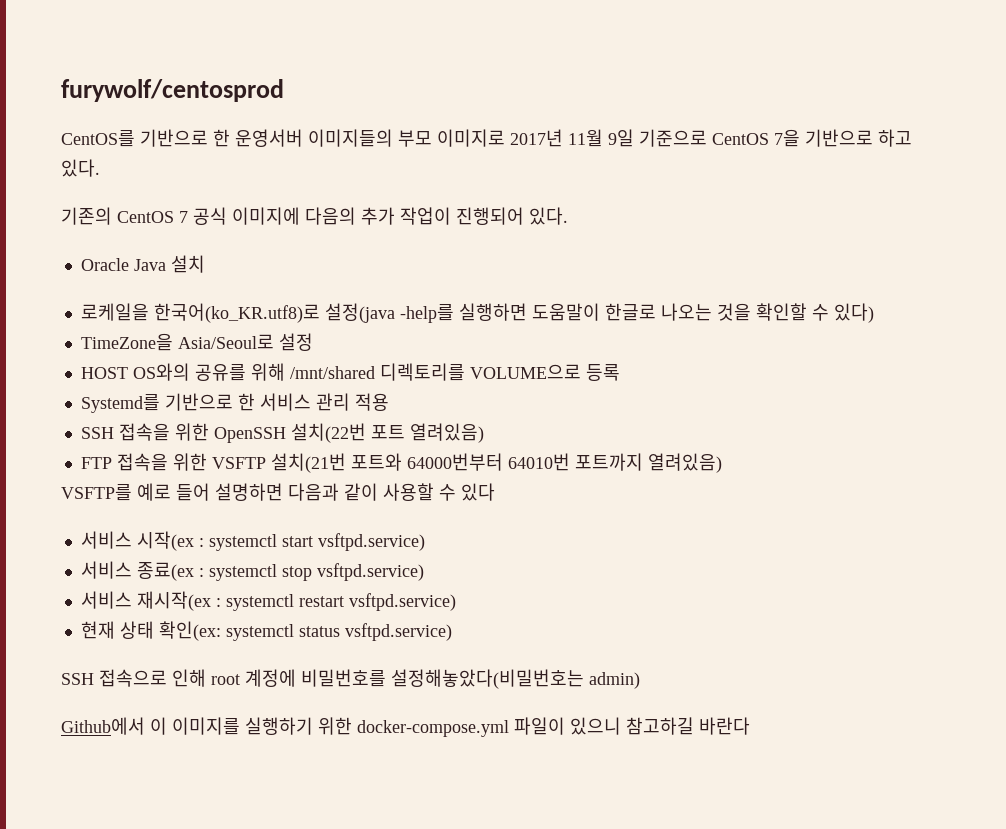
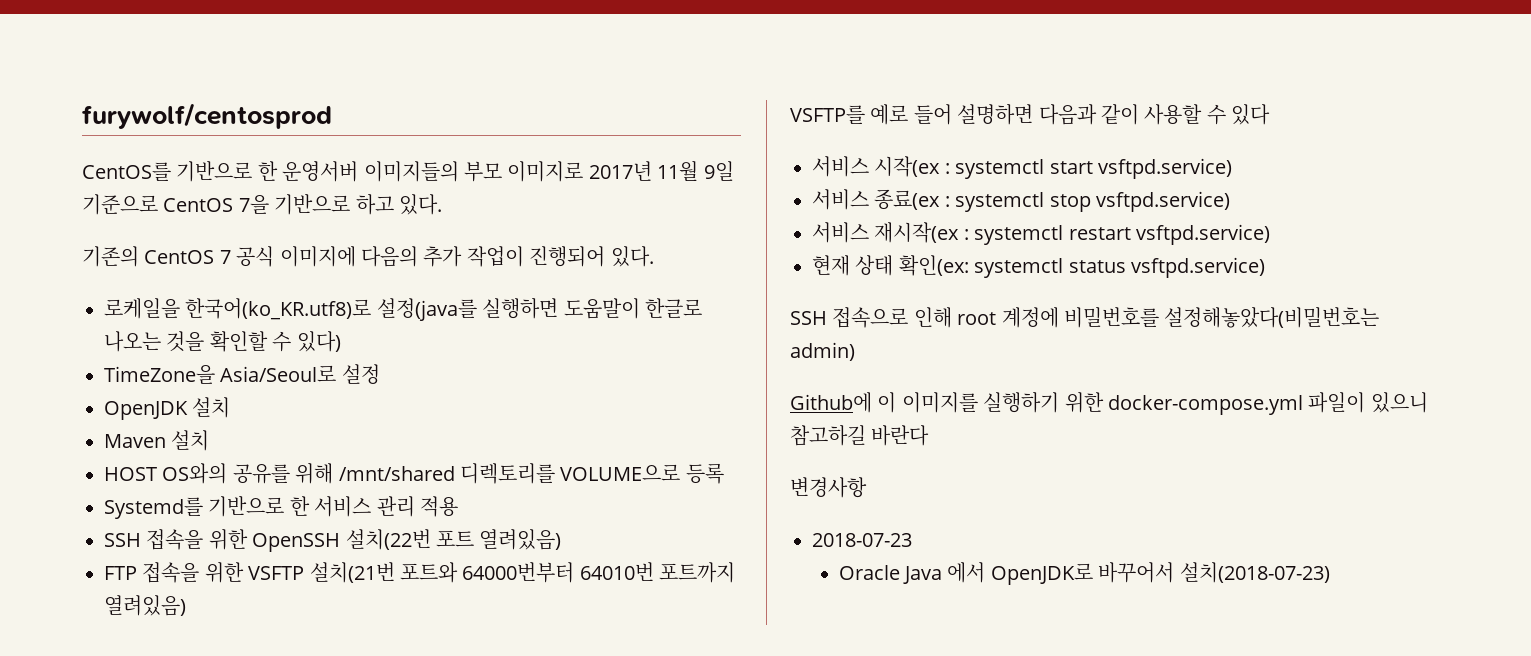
[80,255,205,273] // Oracle Java 설치 -> (654, 256) none
[324,303,454,323] 설정(java -help를 -> [376,298,477,321] 설정(java를
(313, 342) none -> [104,397,231,420] [104,430,210,451] // OpenJDK 설치 // Maven 설치
[61,717,145,735] Github에서 -> [790,392,872,413] Github에
(750, 726) none -> [790,477,867,498] [812,533,912,547] [838,562,1330,585] // 변경사항 // 2018-07-23 // Oracle Java 에서 OpenJDK로 바꾸어서 설치(2018-07-23)

